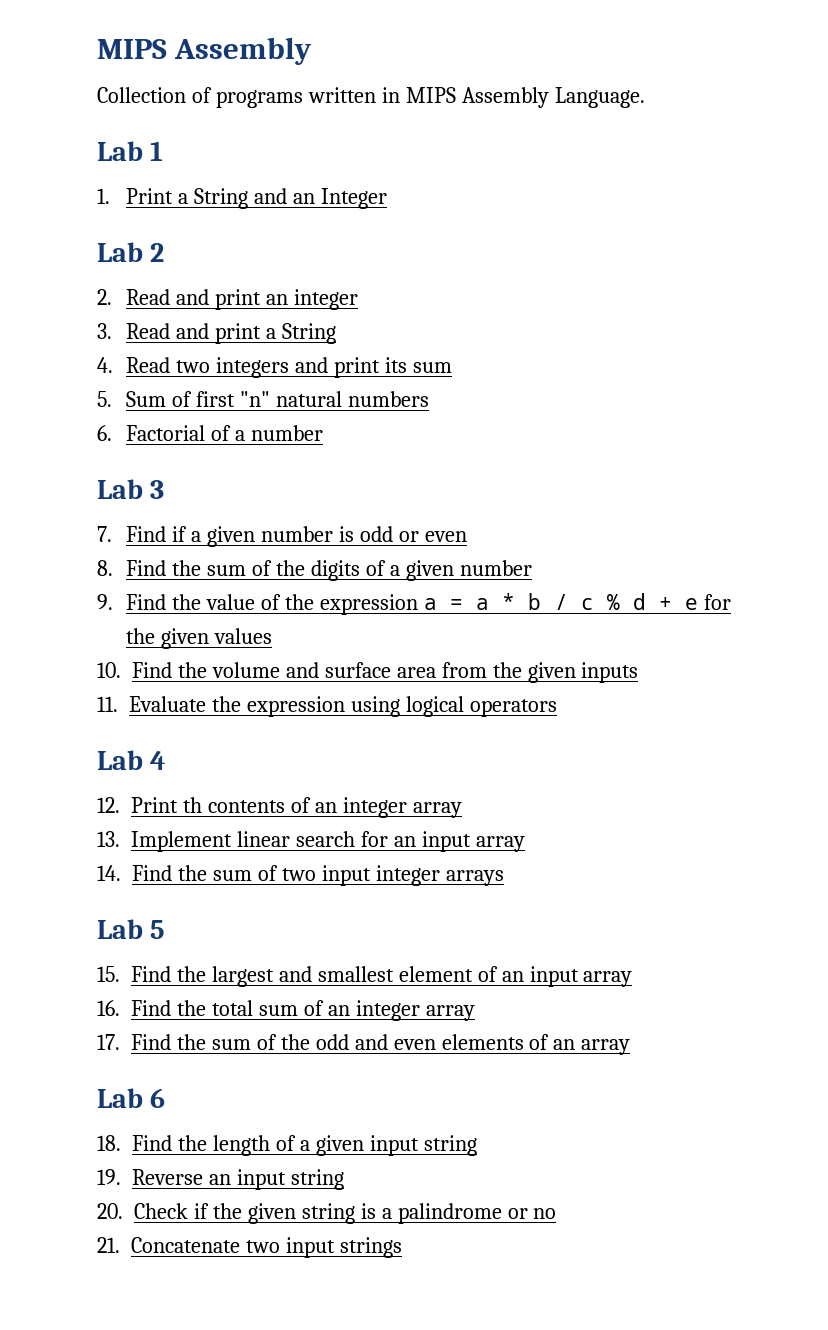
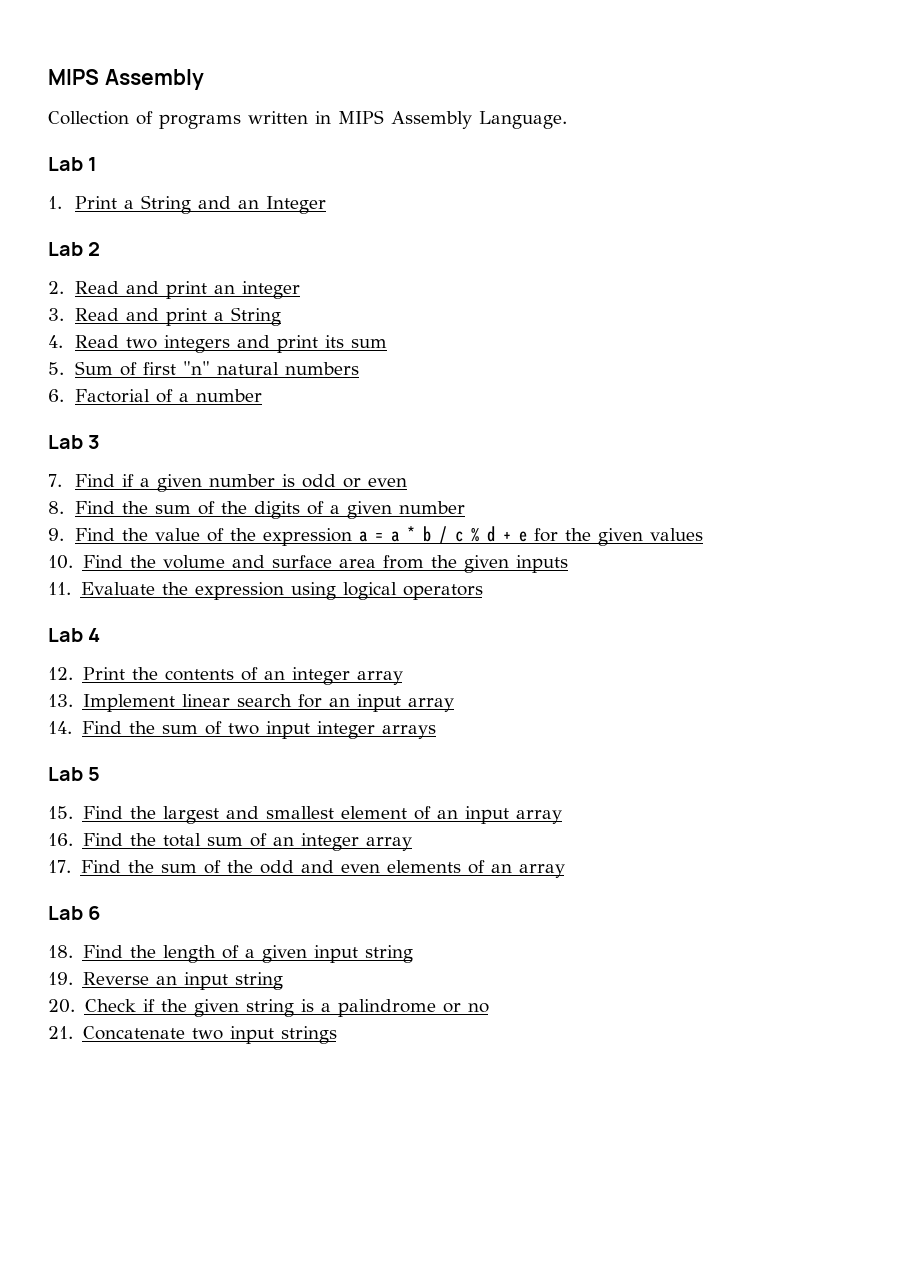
[182,797,202,813] th -> [131,667,158,680] the

